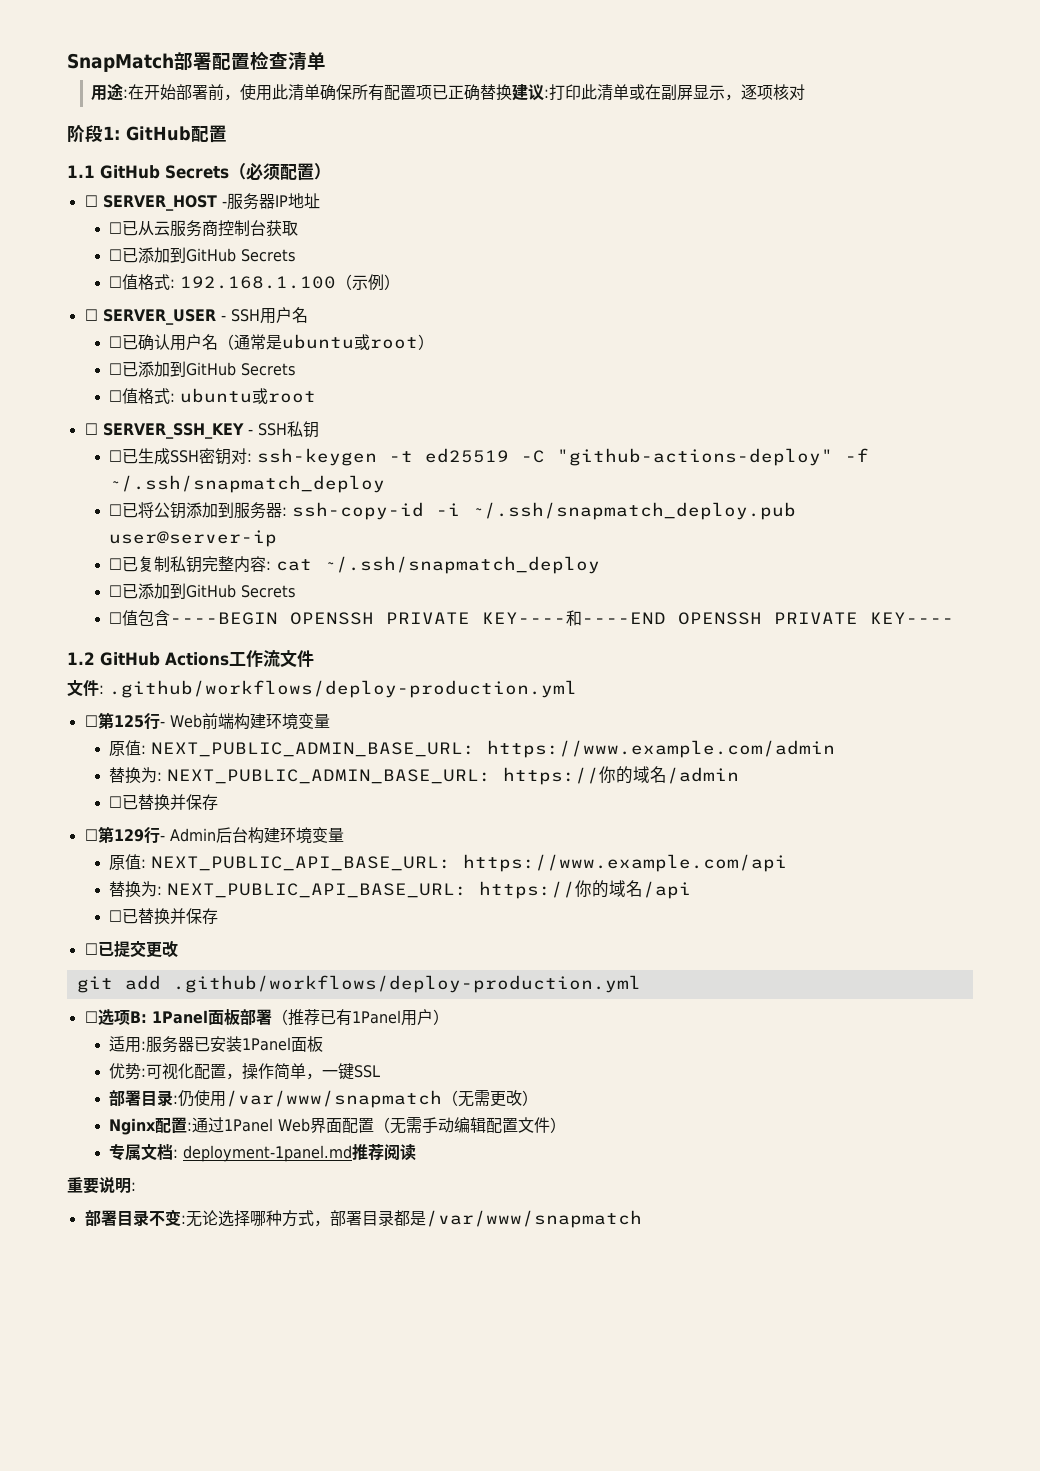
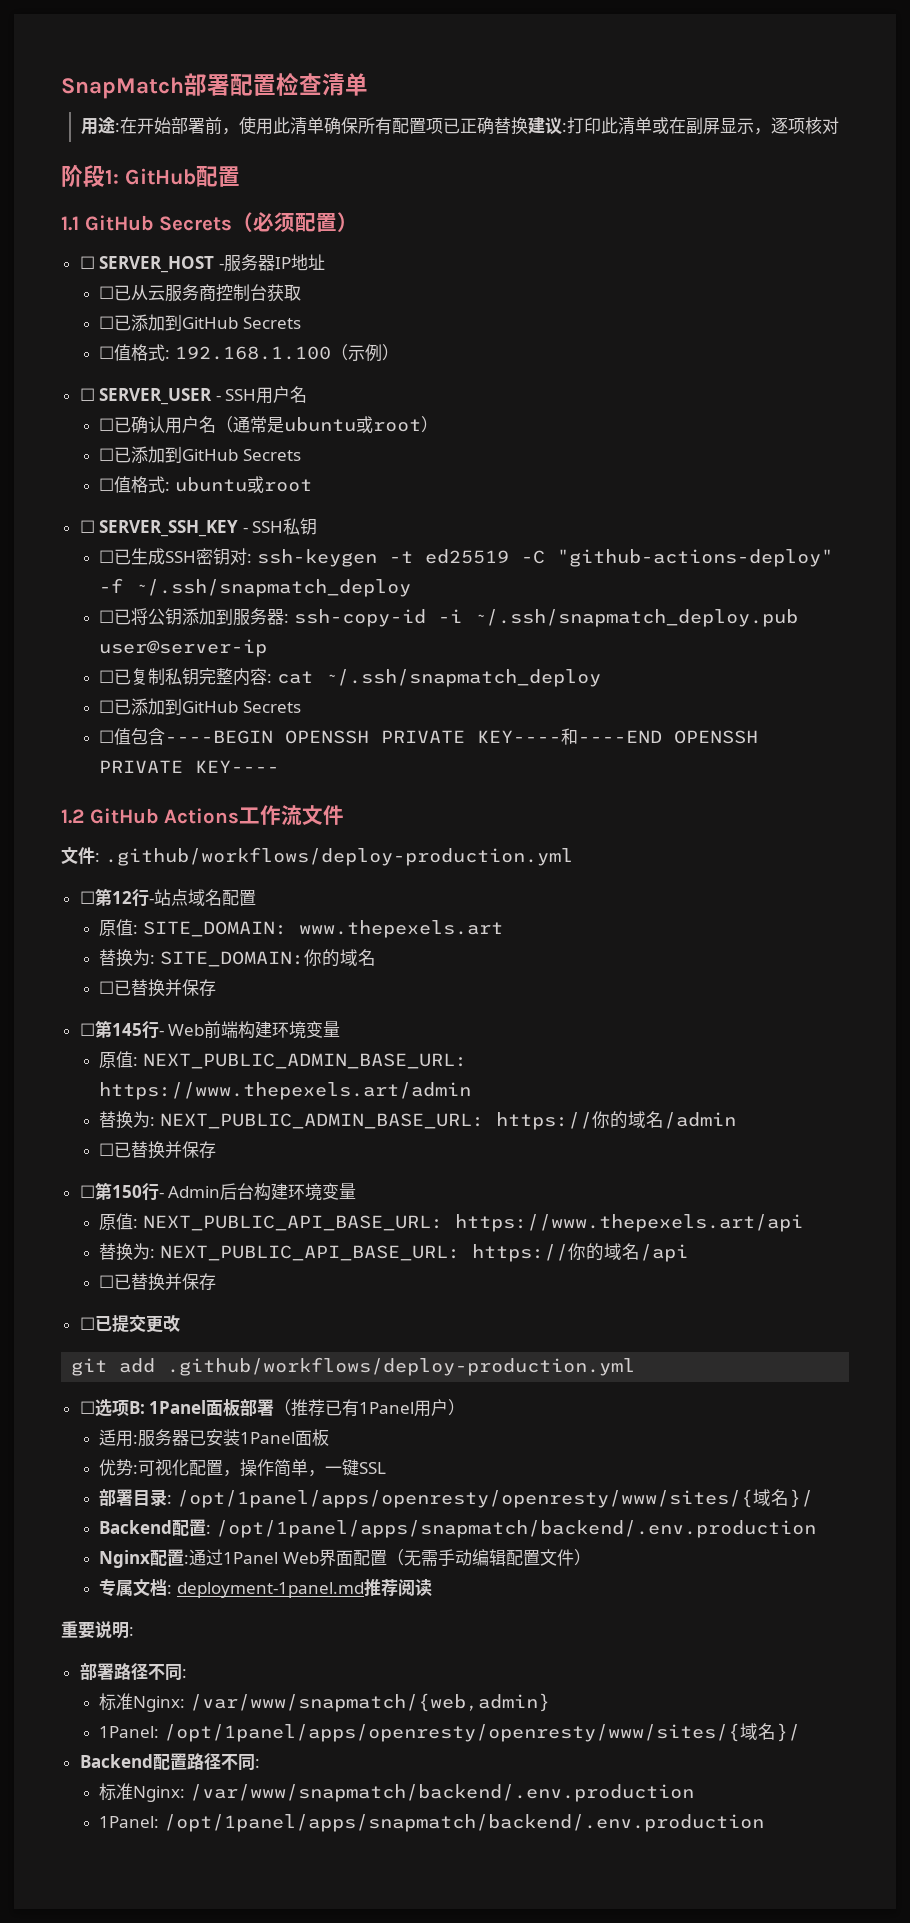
[113,715,144,728] 125 -> [111,889,256,907] [99,919,503,938] [99,949,376,967] [99,979,217,997] [79,1020,142,1038] 12行-站点域名配置 // 原值: SITE_DOMAIN: www.thepexels.art // 替换为: SITE_DOMAIN:你的域名 // ☐已替换并保存 // ☐第145
[486,740,835,758] https://www.example.com/admin -> [99,1082,472,1100] https://www.thepexels.art/admin
[113,829,144,842] 129 -> [111,1185,142,1198] 150
[462,854,787,872] https://www.example.com/api -> [454,1214,803,1232] https://www.thepexels.art/api
[177,1090,538,1108] 仍使用/var/www/snapmatch（无需更改） -> [176,1489,813,1508] [99,1519,816,1538] /opt/1panel/apps/openresty/openresty/www/sites/{域名}/ // Backend配置: /opt/1panel/apps/snapmatch/backend/.env.production
[116,1209,642,1228] 目录不变:无论选择哪种方式，部署目录都是/var/www/snapmatch -> [113,1663,187,1681] [99,1693,550,1712] [99,1723,800,1742] [79,1753,260,1771] [99,1783,694,1802] [99,1814,764,1832] 路径不同: // 标准Nginx: /var/www/snapmatch/{web,admin} // 1Panel: /opt/1panel/apps/openresty/openresty/www/sites/{域名}/ // Backend配置路径不同: // 标准Nginx: /var/www/snapmatch/backend/.env.production // 1Panel: /opt/1panel/apps/snapmatch/backend/.env.production

